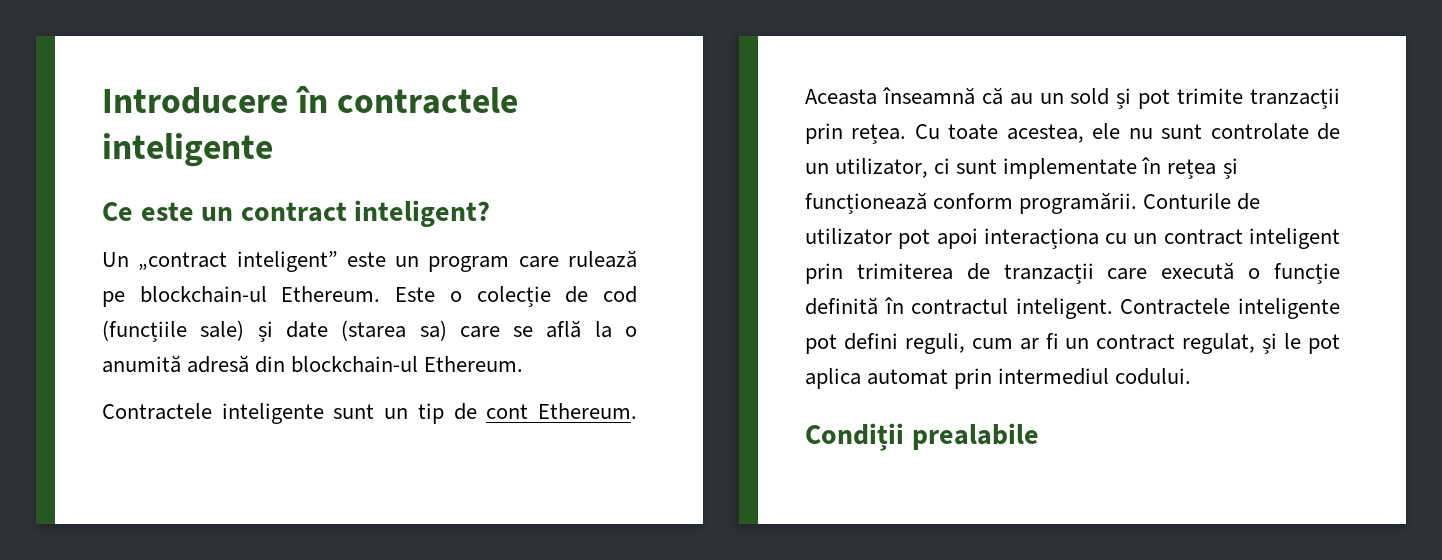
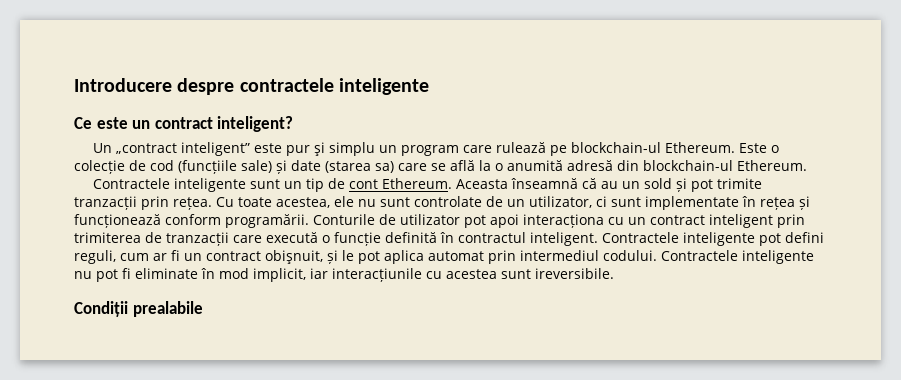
[294,86,328,113] în -> [177,78,235,95] despre
(386, 259) none -> [286,142,376,156] pur şi simplu
[1182,333,1256,354] regulat, -> [265,250,323,264] obişnuit,
(1192, 376) none -> [661,250,814,264] [74,268,614,282] Contractele inteligente nu pot fi eliminate în mod implicit, iar interacțiunile cu acestea sunt ireversibile.

